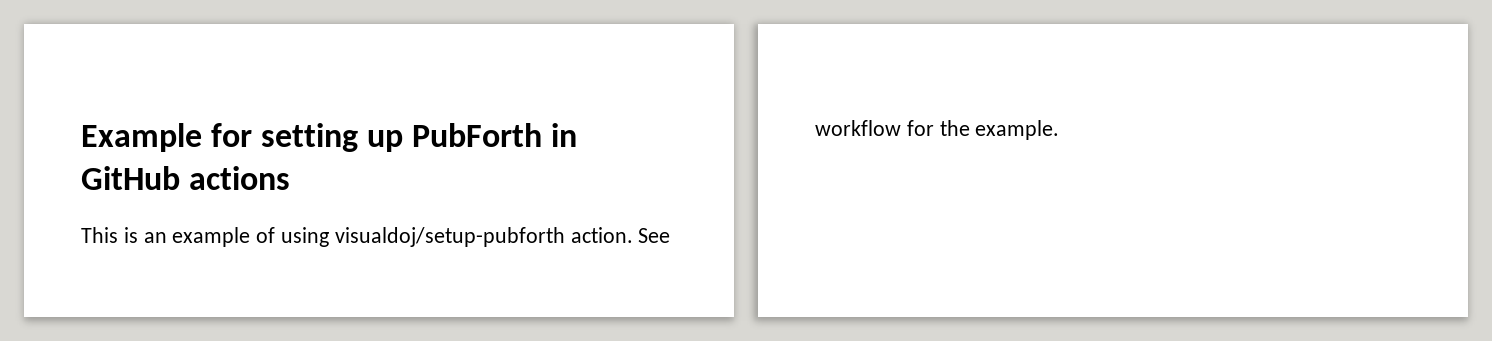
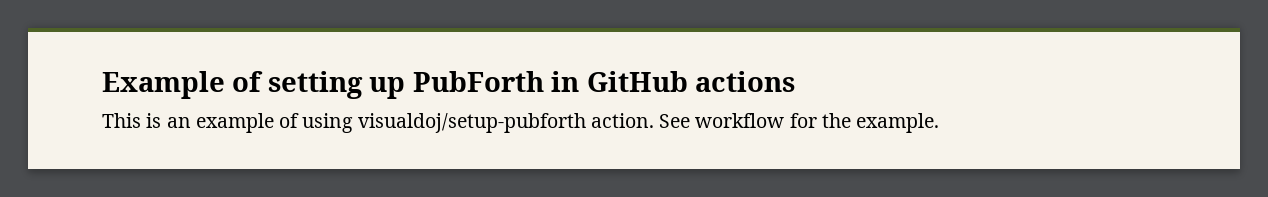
[211,123,253,147] for -> [232,71,264,92] of

